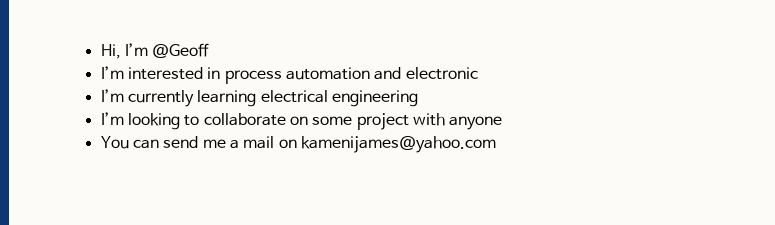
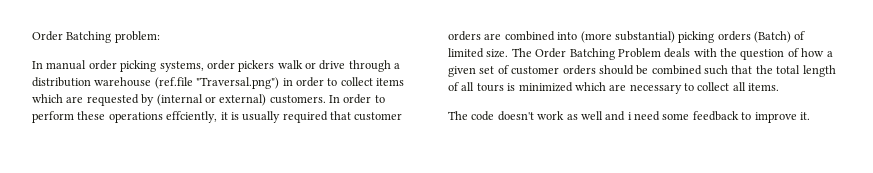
[100,43,210,59] [100,66,478,84] [100,89,418,107] [100,112,503,130] [100,136,496,153] Hi, I’m @Geoff // I’m interested in process automation and electronic // I’m currently learning electrical engineering // I’m looking to collaborate on some project with anyone // You can send me a mail on kamenijames@yahoo.com -> [32,31,160,43] [32,60,401,72] [32,77,404,89] [32,94,385,106] [32,111,403,123] [448,31,806,43] [448,48,833,60] [448,65,836,77] [448,82,780,94] [448,111,810,123] Order Batching problem: // In manual order picking systems, order pickers walk or drive through a distribution warehouse (ref.file "Traversal.png") in order to collect items which are requested by (internal or external) customers. In order to perform these operations effciently, it is usually required that customer orders are combined into (more substantial) picking orders (Batch) of limited size. The Order Batching Problem deals with the question of how a given set of customer orders should be combined such that the total length of all tours is minimized which are necessary to collect all items. // The code doesn't work as well and i need some feedback to improve it.

